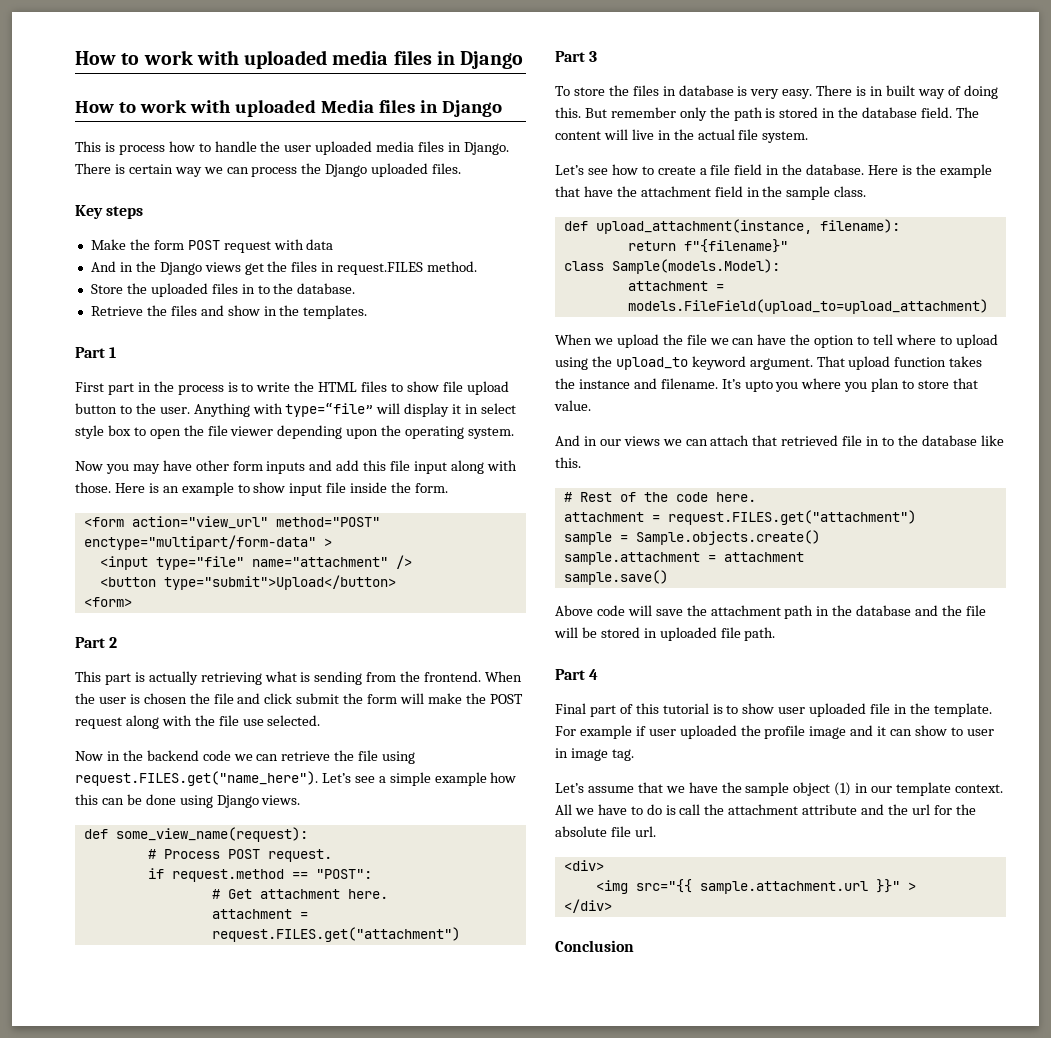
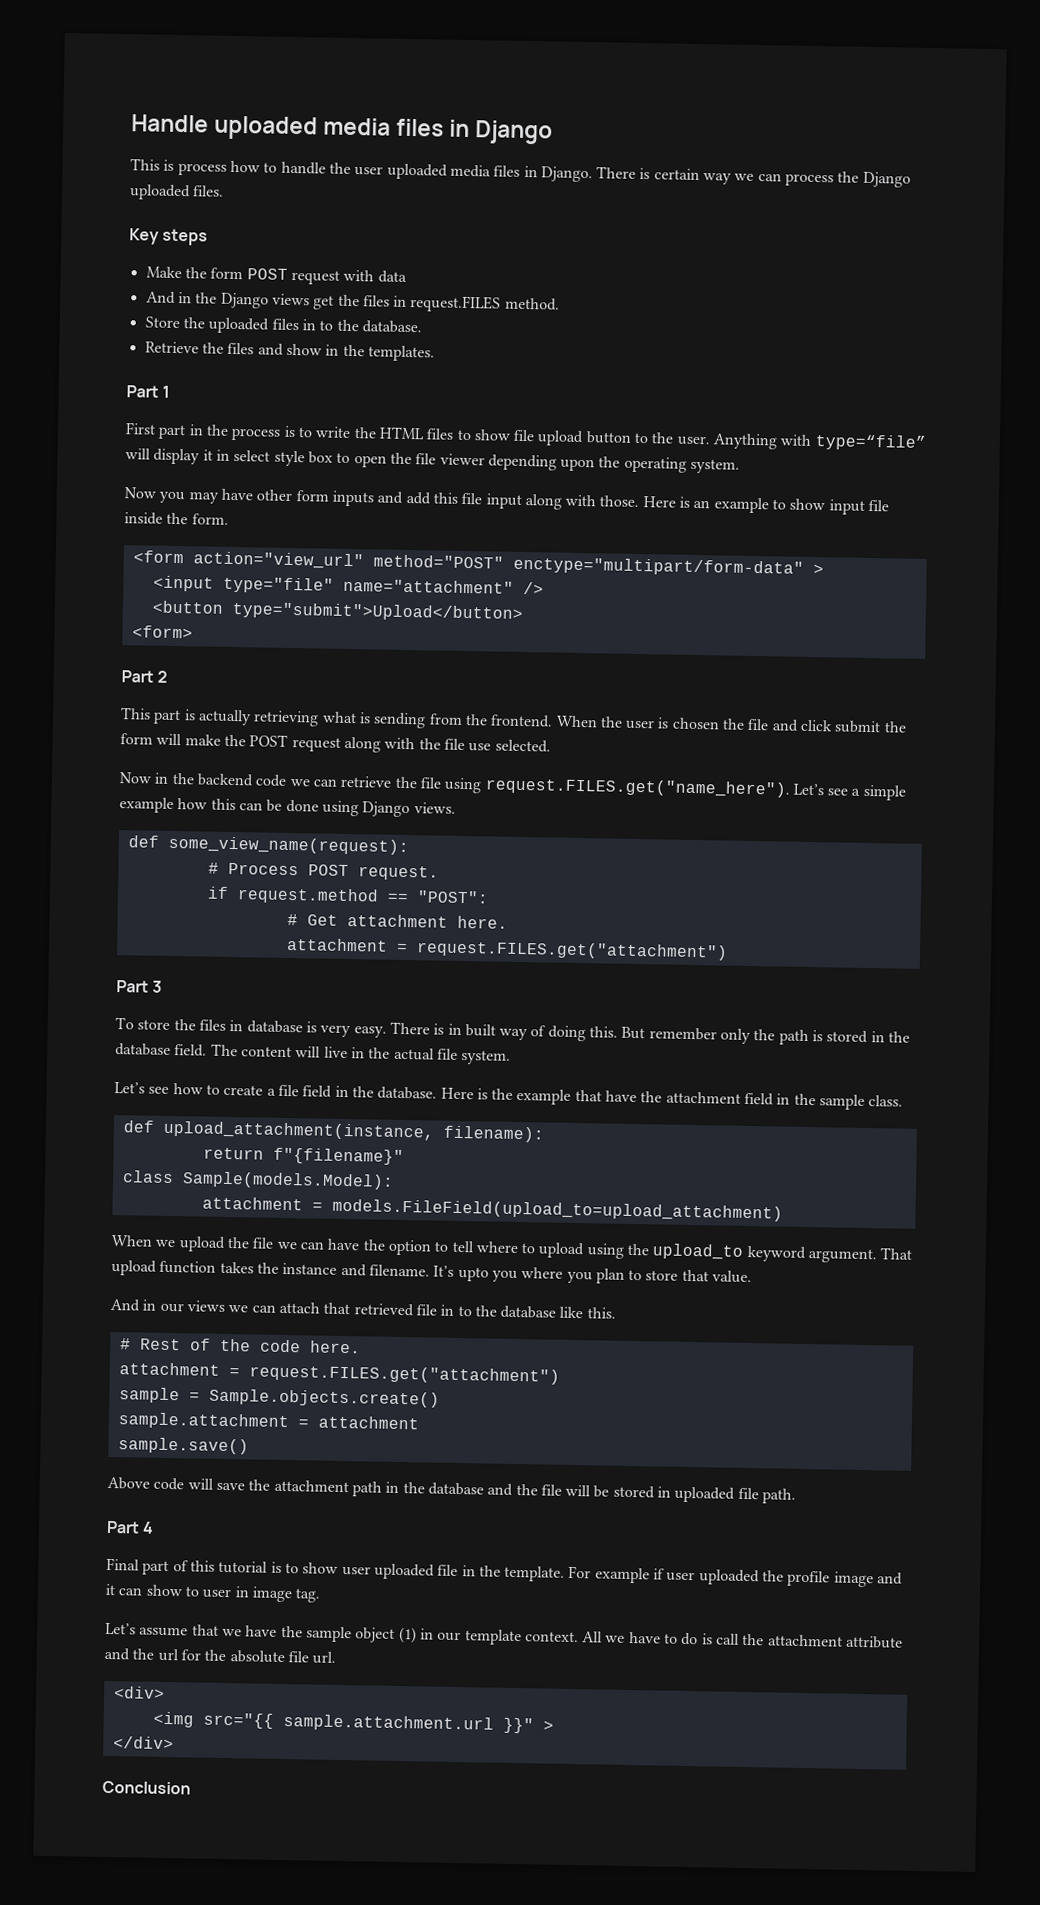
[75,50,239,65] How to work with -> [131,114,209,133] Handle
[75,100,502,117] // How to work with uploaded Media files in Django -> (554, 132) none

